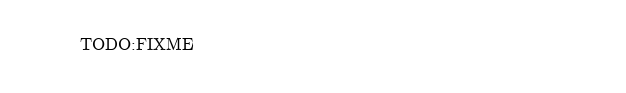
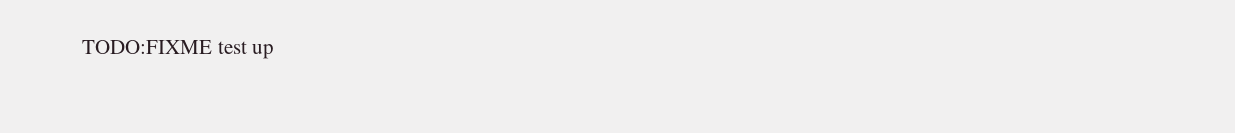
(194, 43) none -> [217,41,275,59] test up

